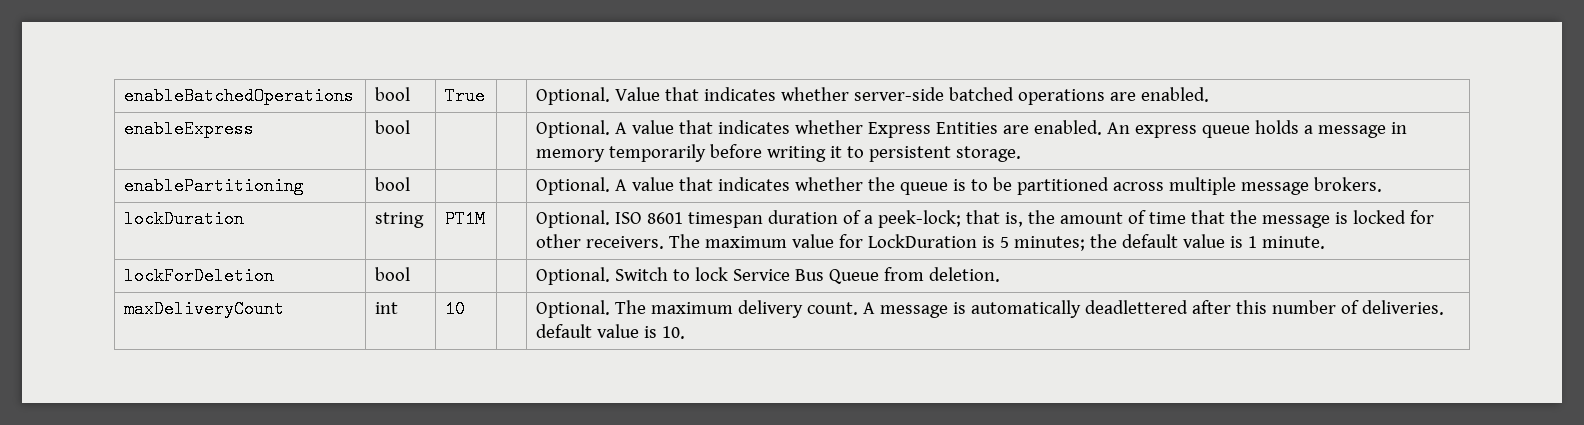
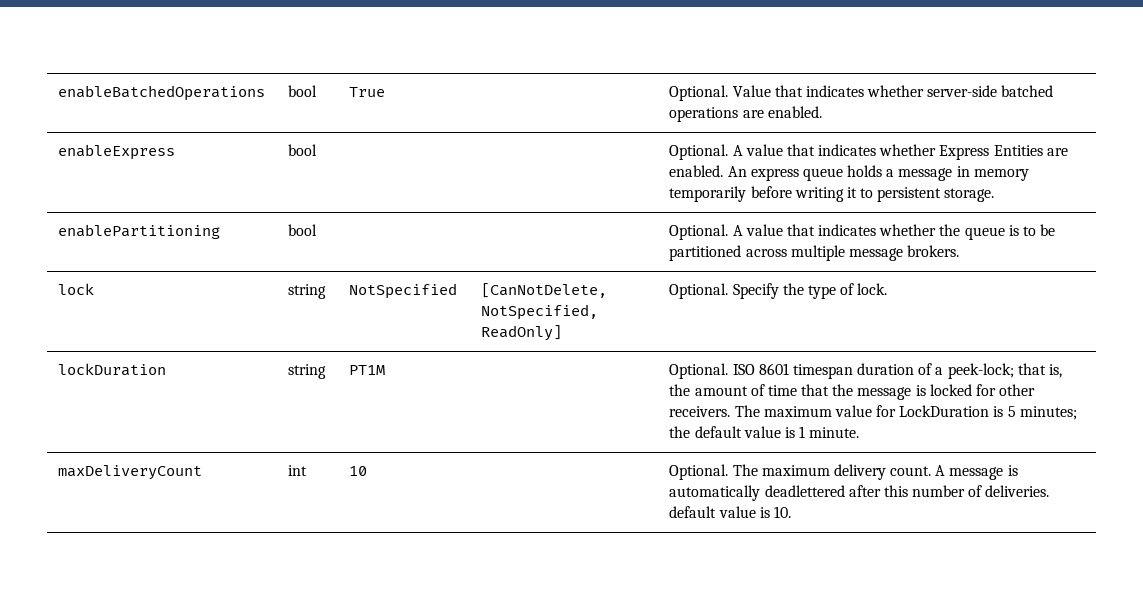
(1383, 184) none -> [58,283,95,295] [288,284,327,299] [349,283,458,299] [481,283,608,298] [481,304,599,320] [481,325,563,341] [669,283,888,299] // lock | string | NotSpecified | [CanNotDelete, NotSpecified, ReadOnly] | Optional. Specify the type of lock.
[124,267,275,285] [375,267,411,281] [536,267,1001,285] // lockForDeletion | bool | | | Optional. Switch to lock Service Bus Queue from deletion. -> (860, 432) none

